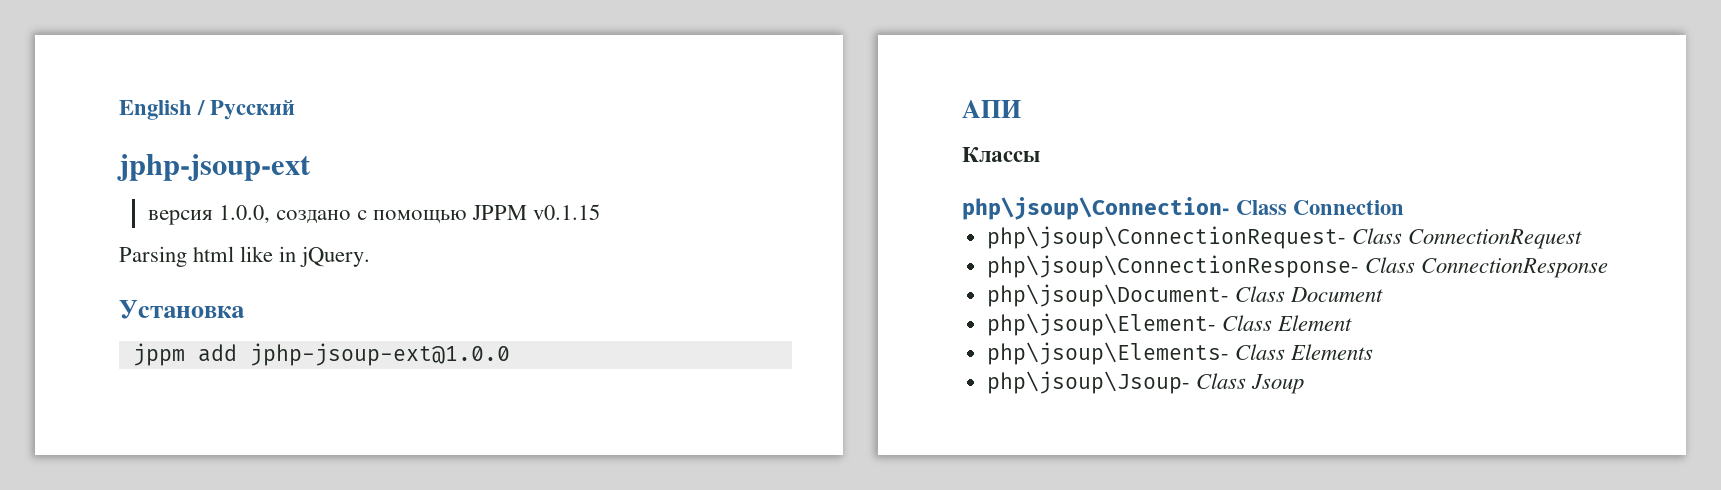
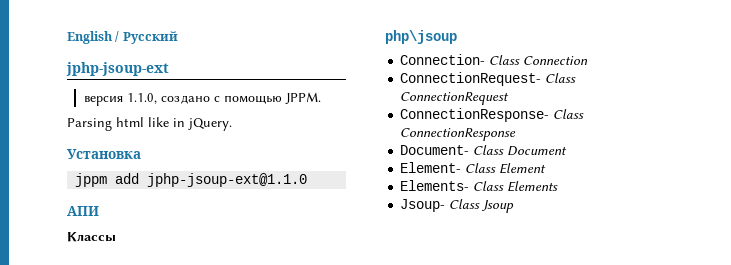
[218,205,270,224] 1.0.0, -> [126,93,157,104] 1.1.0,
[472,204,601,220] JPPM v0.1.15 -> [284,92,321,104] JPPM.
[249,343,510,366] jphp-jsoup-ext@1.0.0 -> [147,173,308,187] jphp-jsoup-ext@1.1.0
[962,197,1230,220] php\jsoup\Connection- -> [385,30,457,44] [400,54,486,65] php\jsoup // Connection-
[986,226,1346,249] php\jsoup\ConnectionRequest- -> [400,72,542,86] ConnectionRequest-
[986,255,1359,278] php\jsoup\ConnectionResponse- -> [400,108,550,122] ConnectionResponse-
[986,284,1229,307] php\jsoup\Document- -> [400,145,470,155] Document-
[986,313,1216,336] php\jsoup\Element- -> [400,162,462,173] Element-
[986,342,1229,365] php\jsoup\Elements- -> [400,180,470,191] Elements-
[986,371,1190,394] php\jsoup\Jsoup- -> [400,199,446,212] Jsoup-

